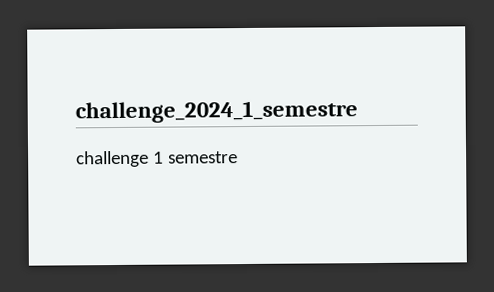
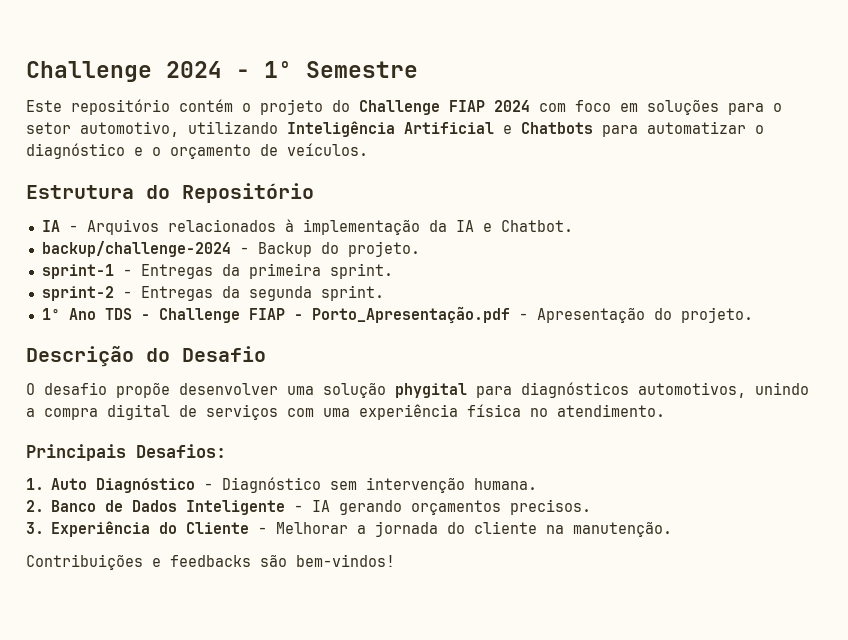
[75,100,358,124] [76,150,238,168] challenge_2024_1_semestre // challenge 1 semestre -> [26,61,418,82] [26,99,782,115] [26,121,764,137] [26,143,368,159] [26,183,314,203] [41,219,573,235] [41,241,420,257] [41,263,393,279] [41,285,384,301] [41,306,753,324] [26,346,266,367] [26,382,809,398] [26,404,665,420] [26,444,226,461] [26,477,538,493] [26,499,592,515] [26,521,673,537] [26,554,395,570] Challenge 2024 - 1º Semestre // Este repositório contém o projeto do Challenge FIAP 2024 com foco em soluções para o setor automotivo, utilizando Inteligência Artificial e Chatbots para automatizar o diagnóstico e o orçamento de veículos. // Estrutura do Repositório // IA - Arquivos relacionados à implementação da IA e Chatbot. // backup/challenge-2024 - Backup do projeto. // sprint-1 - Entregas da primeira sprint. // sprint-2 - Entregas da segunda sprint. // 1º Ano TDS - Challenge FIAP - Porto_Apresentação.pdf - Apresentação do projeto. // Descrição do Desafio // O desafio propõe desenvolver uma solução phygital para diagnósticos automotivos, unindo a compra digital de serviços com uma experiência física no atendimento. // Principais Desafios: // 1. Auto Diagnóstico - Diagnóstico sem intervenção humana. // 2. Banco de Dados Inteligente - IA gerando orçamentos precisos. // 3. Experiência do Cliente - Melhorar a jornada do cliente na manutenção. // Contribuições e feedbacks são bem-vindos!

